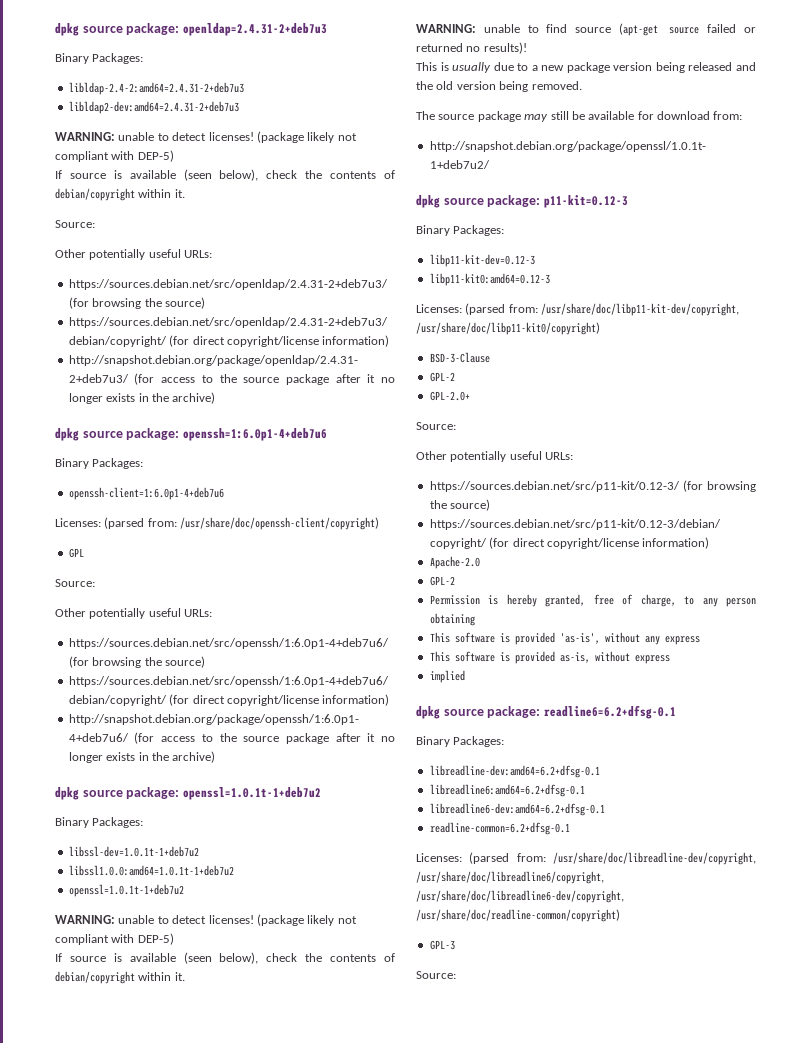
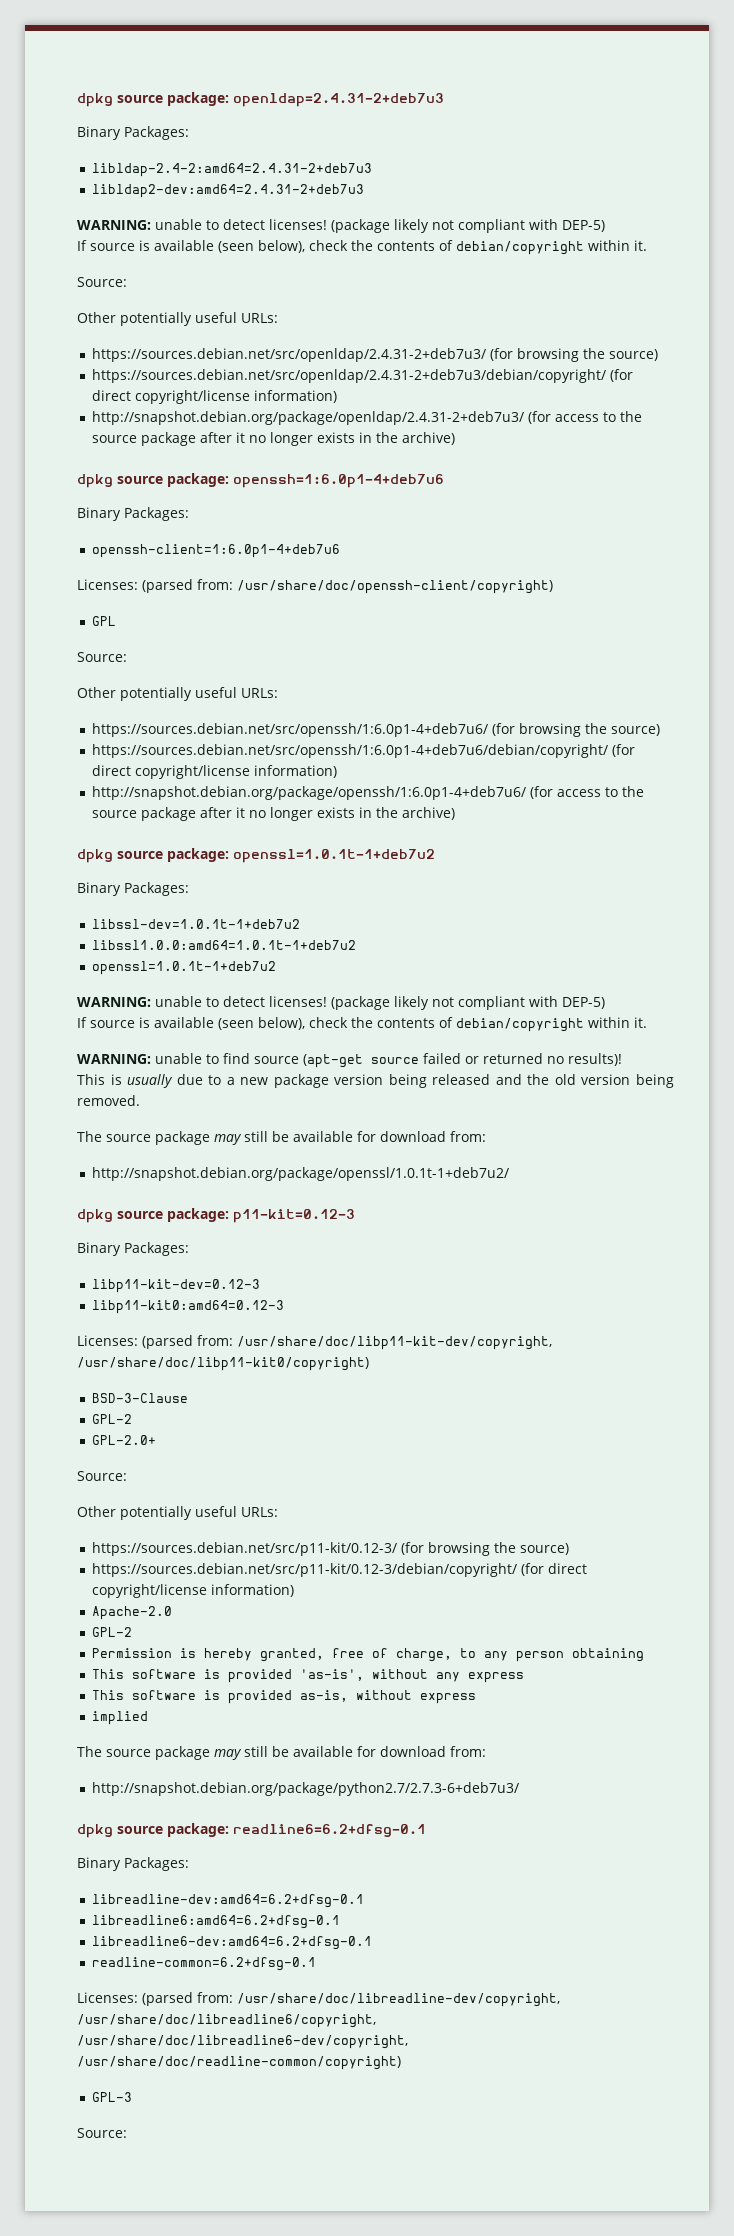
(465, 676) none -> [77,1746,486,1760] [91,1782,519,1796] // The source package may still be available for download from: // http://snapshot.debian.org/package/python2.7/2.7.3-6+deb7u3/

